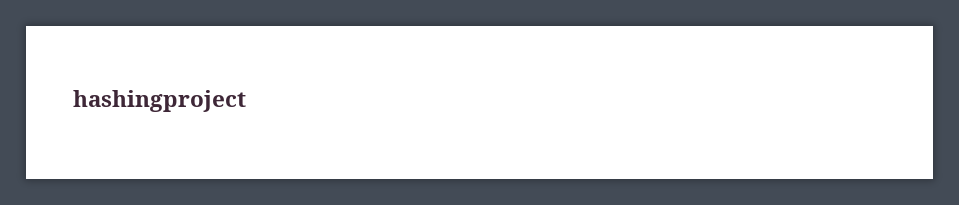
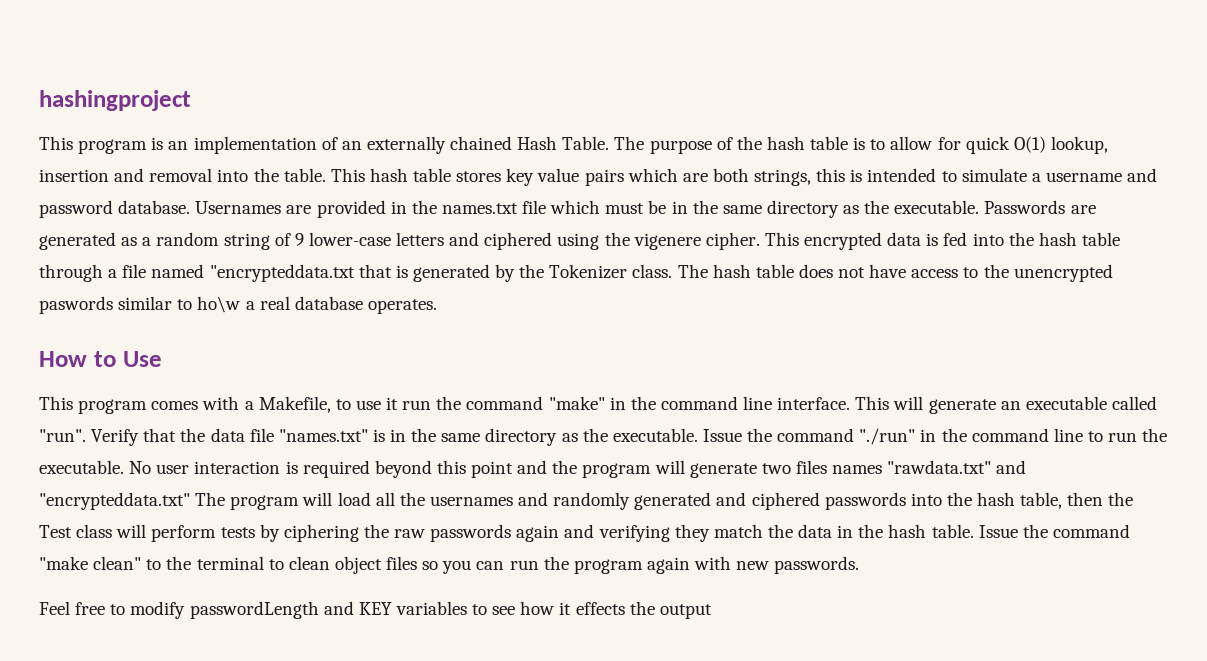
(246, 101) none -> [39,136,1108,154] [39,168,1158,186] [39,200,1096,218] [39,232,1120,250] [39,264,1113,282] [39,296,437,314] [39,351,162,367] [39,396,1157,414] [39,428,1168,446] [39,460,1027,478] [39,492,1134,510] [39,524,1130,542] [39,556,860,574] [39,601,712,619] // This program is an implementation of an externally chained Hash Table. The purpose of the hash table is to allow for quick O(1) lookup, insertion and removal into the table. This hash table stores key value pairs which are both strings, this is intended to simulate a username and password database. Usernames are provided in the names.txt file which must be in the same directory as the executable. Passwords are generated as a random string of 9 lower-case letters and ciphered using the vigenere cipher. This encrypted data is fed into the hash table through a file named "encrypteddata.txt that is generated by the Tokenizer class. The hash table does not have access to the unencrypted paswords similar to ho\w a real database operates. // How to Use // This program comes with a Makefile, to use it run the command "make" in the command line interface. This will generate an executable called "run". Verify that the data file "names.txt" is in the same directory as the executable. Issue the command "./run" in the command line to run the executable. No user interaction is required beyond this point and the program will generate two files names "rawdata.txt" and "encrypteddata.txt" The program will load all the usernames and randomly generated and ciphered passwords into the hash table, then the Test class will perform tests by ciphering the raw passwords again and verifying they match the data in the hash table. Issue the command "make clean" to the terminal to clean object files so you can run the program again with new passwords. // Feel free to modify passwordLength and KEY variables to see how it effects the output

